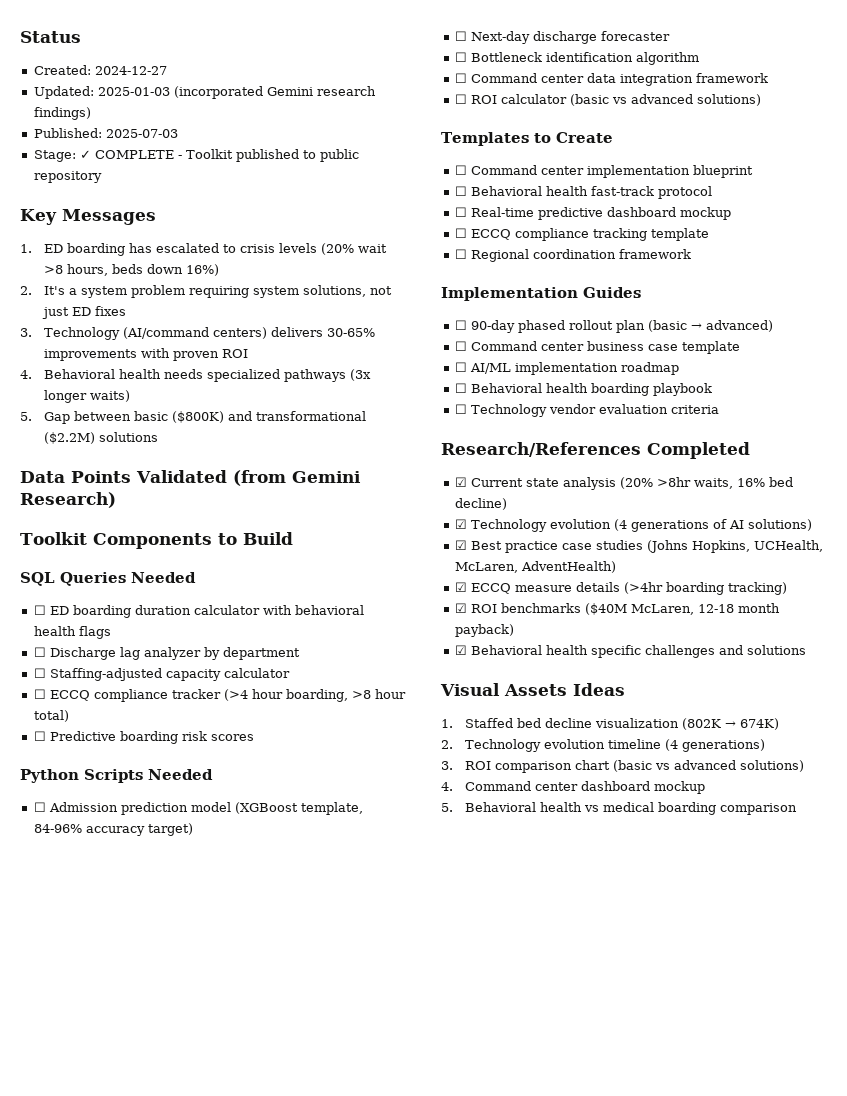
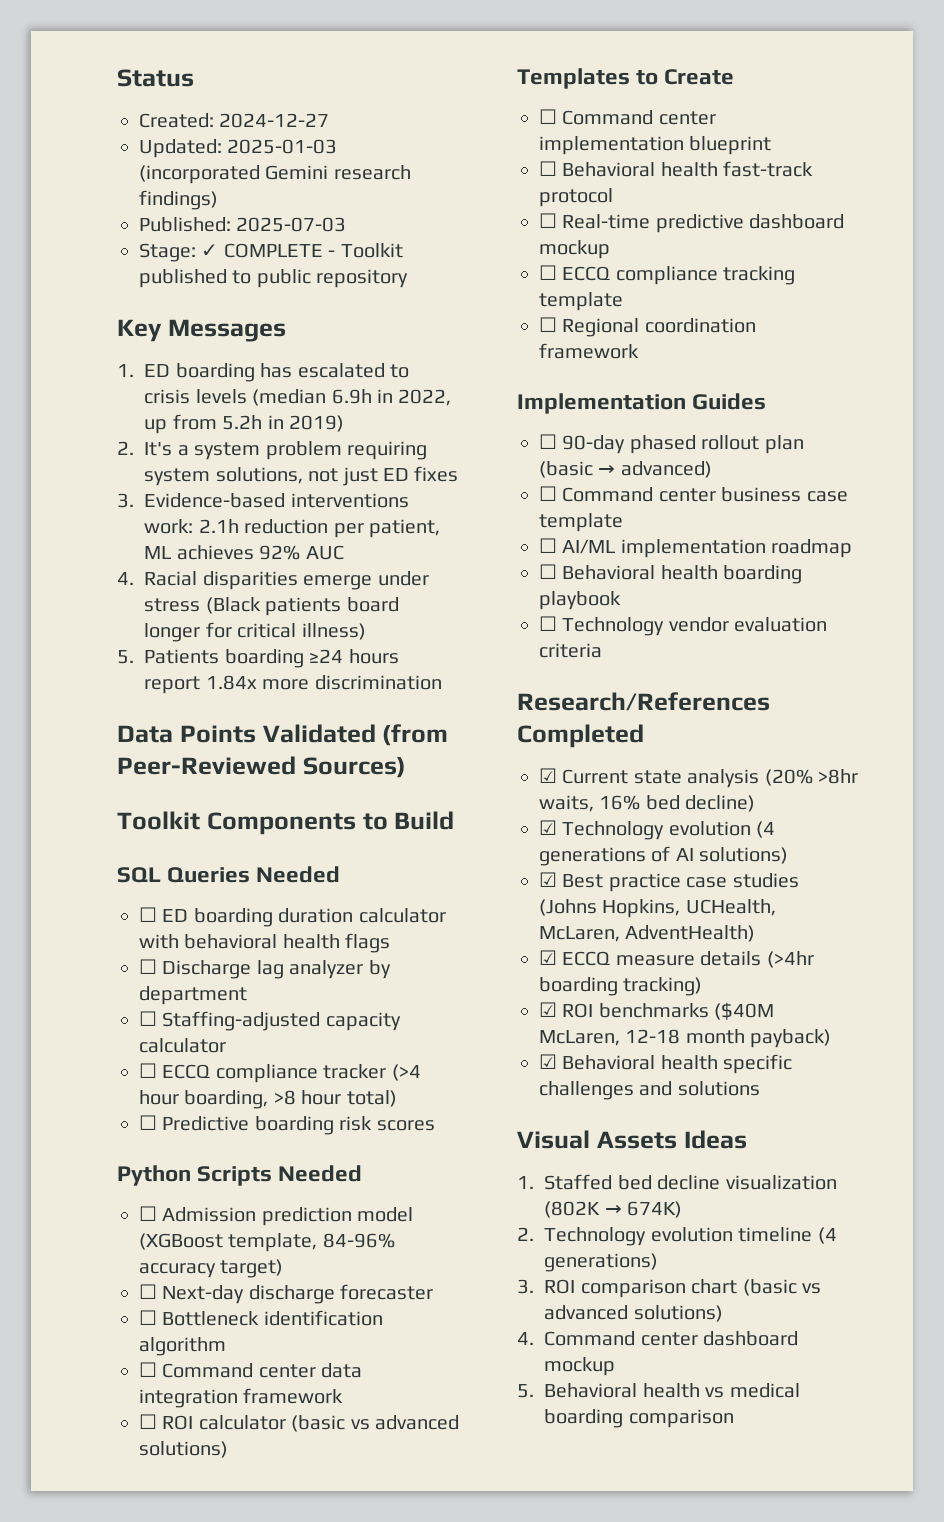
[320,243,387,255] [43,264,219,276] (20% wait >8 hours, beds down 16%) -> [252,389,452,406] [144,414,345,434] (median 6.9h in 2022, up from 5.2h in 2019)
[43,327,375,340] [43,348,248,361] [20,369,371,382] [43,390,130,403] [20,411,366,424] [43,432,158,444] Technology (AI/command centers) delivers 30-65% improvements with proven ROI // 4. Behavioral health needs specialized pathways (3x longer waits) // 5. Gap between basic ($800K) and transformational ($2.2M) solutions -> [144,493,409,508] [144,519,441,538] [144,545,344,560] [117,571,429,590] [144,597,399,616] [144,622,366,642] [117,649,399,668] [144,675,442,694] Evidence-based interventions work: 2.1h reduction per patient, ML achieves 92% AUC // 4. Racial disparities emerge under stress (Black patients board longer for critical illness) // 5. Patients boarding ≥24 hours report 1.84x more discrimination
[291,471,361,483] [20,492,116,508] Gemini Research) -> [117,756,406,778] Peer-Reviewed Sources)

